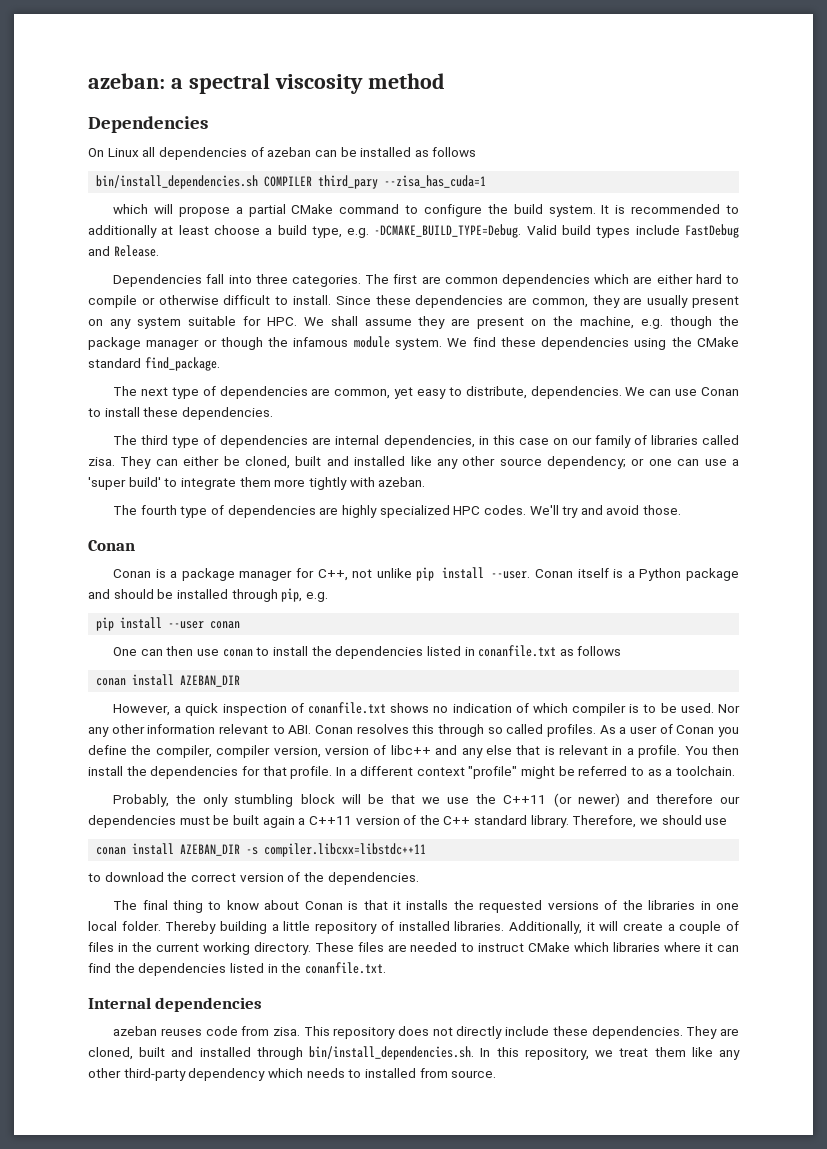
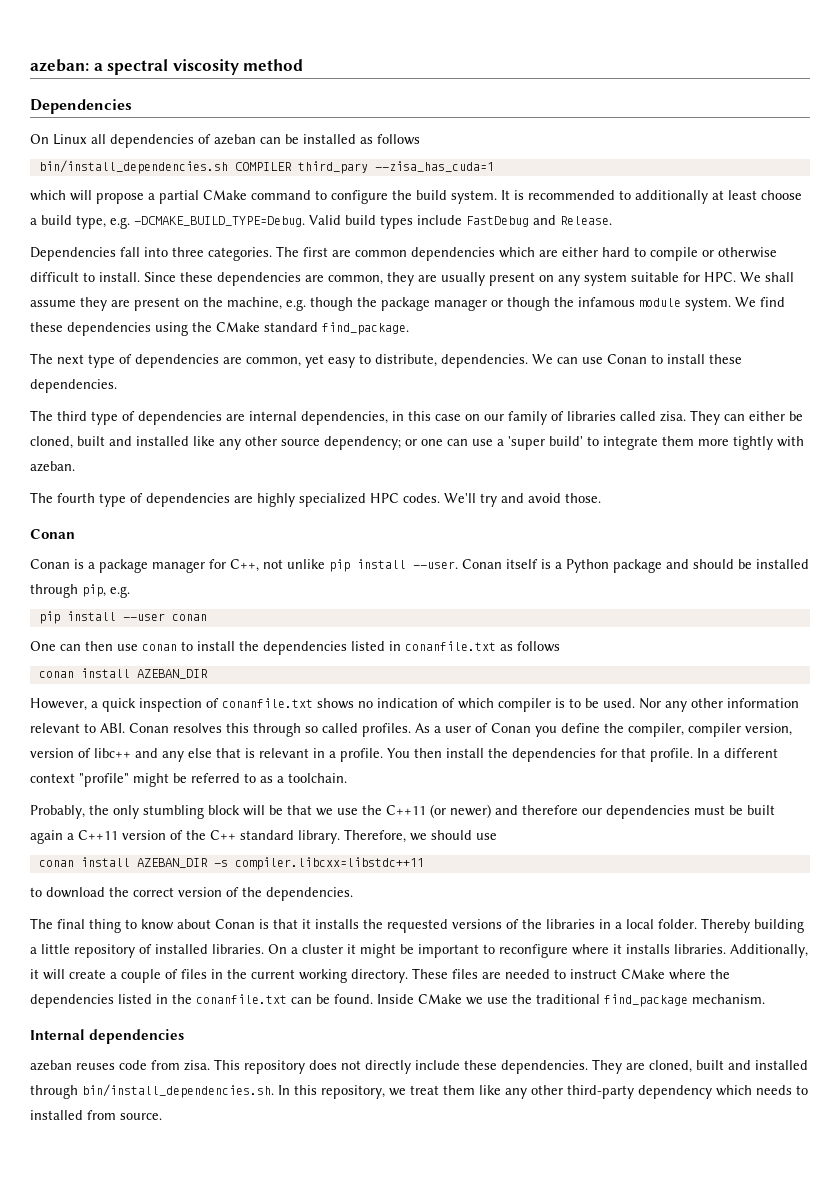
[716,903,739,910] one -> [615,922,622,929] a
(505, 926) none -> [268,944,726,958] On a cluster it might be important to reconfigure where it installs libraries.
[574,942,740,952] [88,963,111,973] which libraries where it can find -> [669,969,706,980] where
[304,962,386,974] conanfile.txt. -> [196,994,765,1007] conanfile.txt can be found. Inside CMake we use the traditional find_package mechanism.

